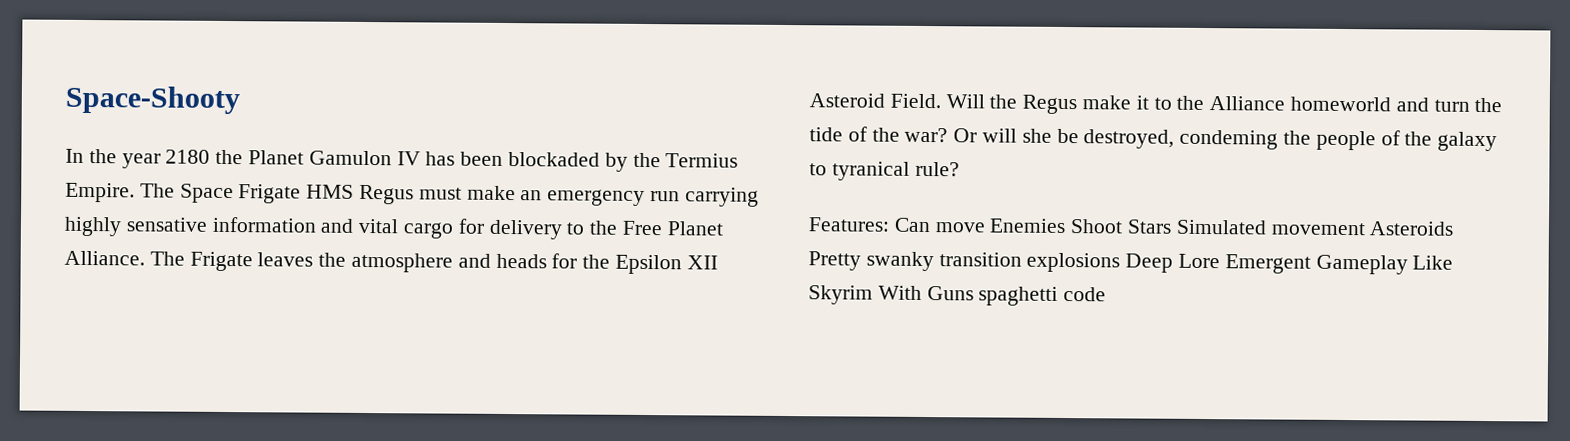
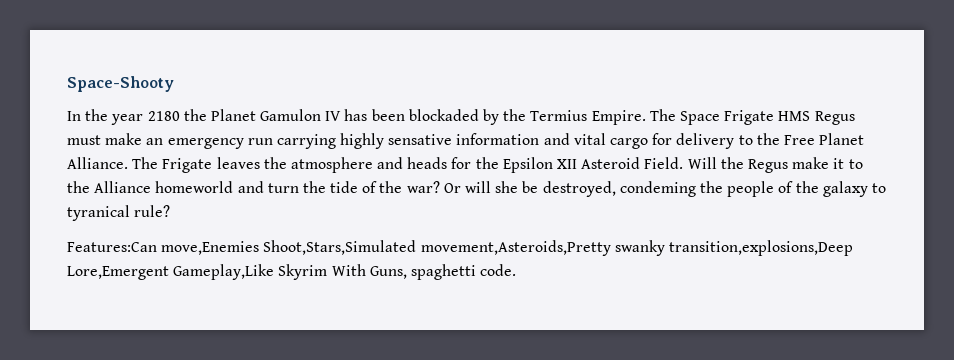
[808,217,1455,236] [808,251,1454,275] [808,285,1107,306] Features: Can move Enemies Shoot Stars Simulated movement Asteroids Pretty swanky transition explosions Deep Lore Emergent Gameplay Like Skyrim With Guns spaghetti code -> [67,240,853,256] [67,264,517,280] Features:Can move,Enemies Shoot,Stars,Simulated movement,Asteroids,Pretty swanky transition,explosions,Deep Lore,Emergent Gameplay,Like Skyrim With Guns, spaghetti code.

